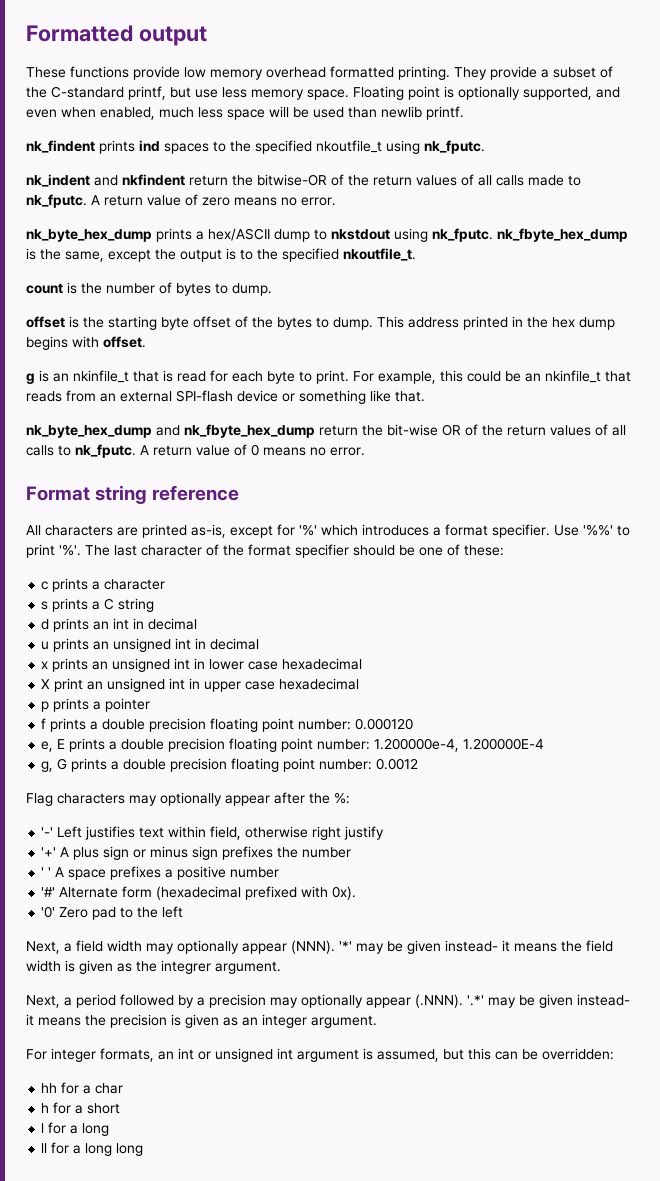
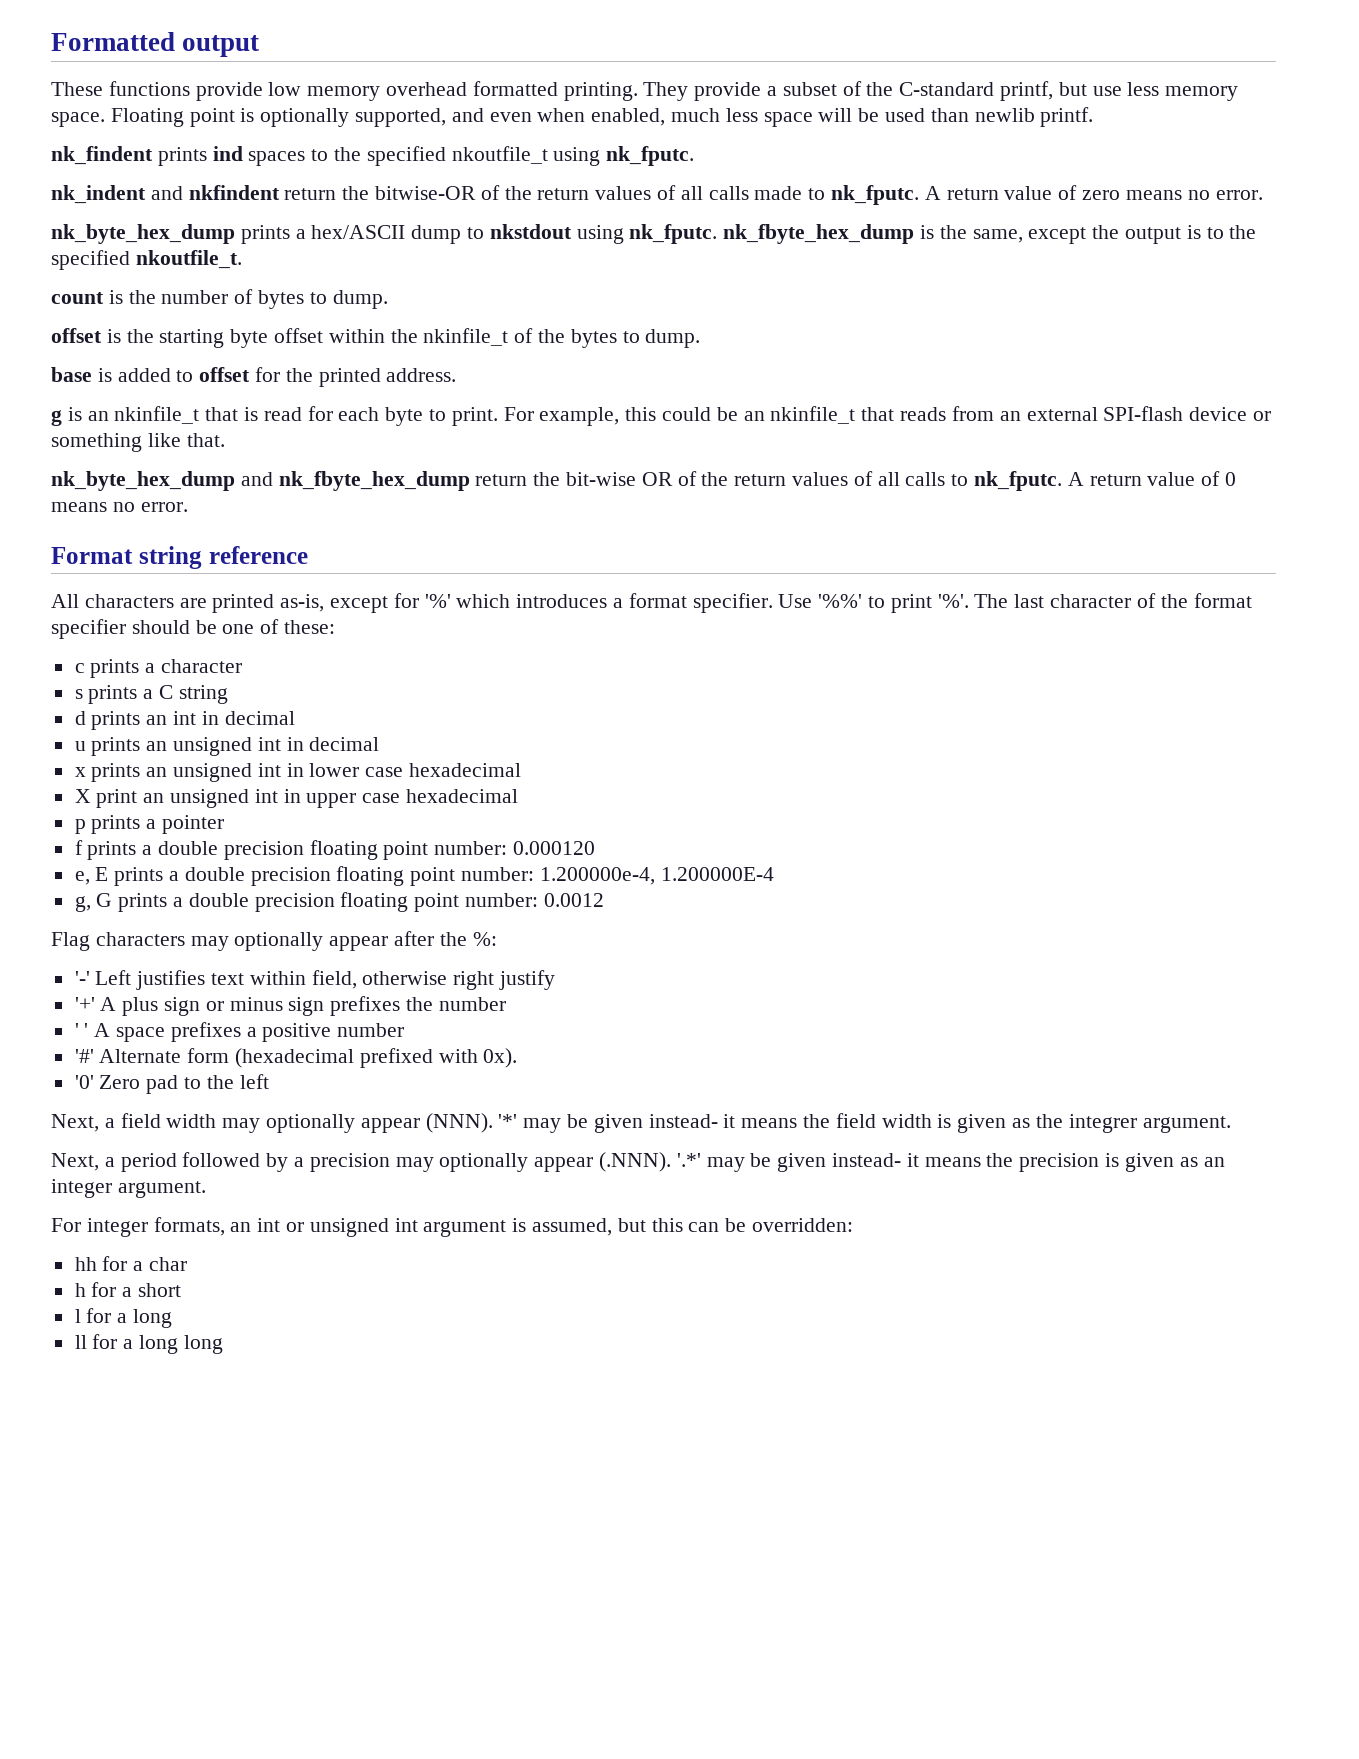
(231, 322) none -> [328,328,509,346] within the nkinfile_t
[377,316,615,330] [26,336,146,350] This address printed in the hex dump begins with offset. -> [51,367,457,387] // base is added to offset for the printed address.

